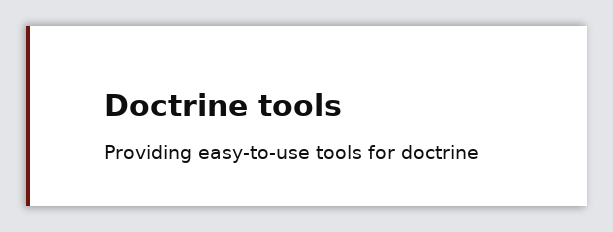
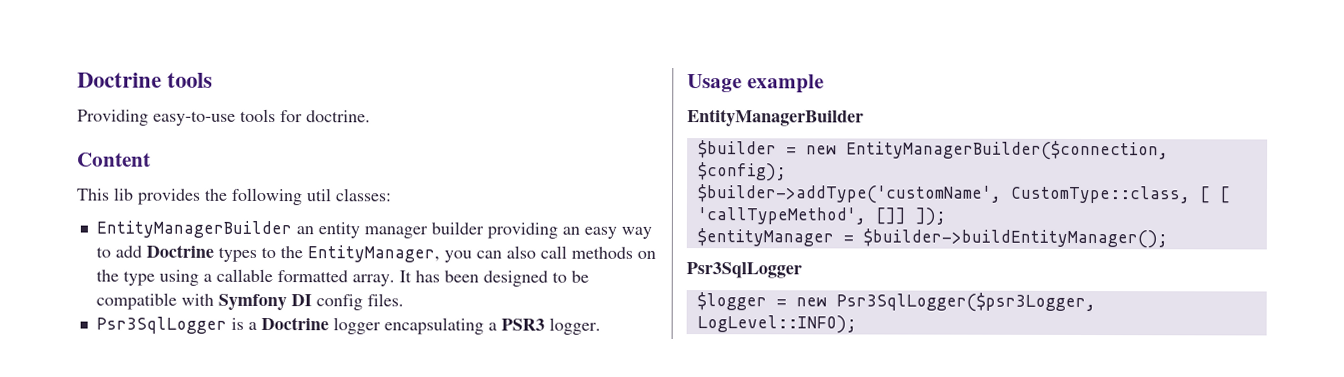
[401,145,479,159] doctrine -> [306,110,371,123] [77,152,151,167] [76,187,391,206] [95,220,652,239] [95,244,656,263] [95,268,589,287] [95,292,404,311] [95,316,601,335] [687,74,824,94] [687,109,864,127] [697,140,1169,161] [697,162,787,182] [696,184,1231,204] [696,207,946,226] [696,228,1168,249] [686,262,802,279] [696,292,1096,313] [696,315,857,334] doctrine. // Content // This lib provides the following util classes: // EntityManagerBuilder an entity manager builder providing an easy way to add Doctrine types to the EntityManager, you can also call methods on the type using a callable formatted array. It has been designed to be compatible with Symfony DI config files. // Psr3SqlLogger is a Doctrine logger encapsulating a PSR3 logger. // Usage example // EntityManagerBuilder // $builder = new EntityManagerBuilder($connection, $config); // $builder->addType('customName', CustomType::class, [ [ 'callTypeMethod', []] ]); // $entityManager = $builder->buildEntityManager(); // Psr3SqlLogger // $logger = new Psr3SqlLogger($psr3Logger, LogLevel::INFO);

